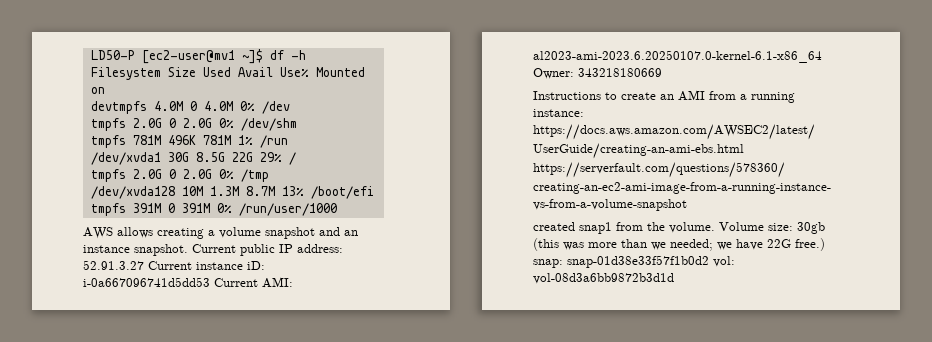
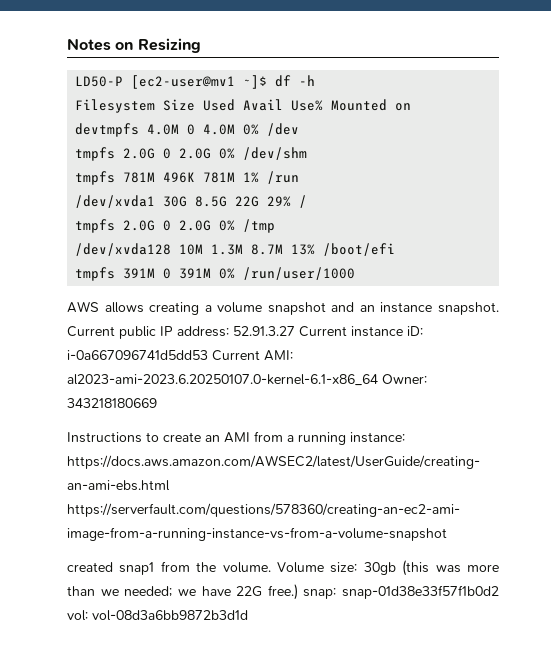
(90, 55) none -> [67,38,201,53] Notes on Resizing //

